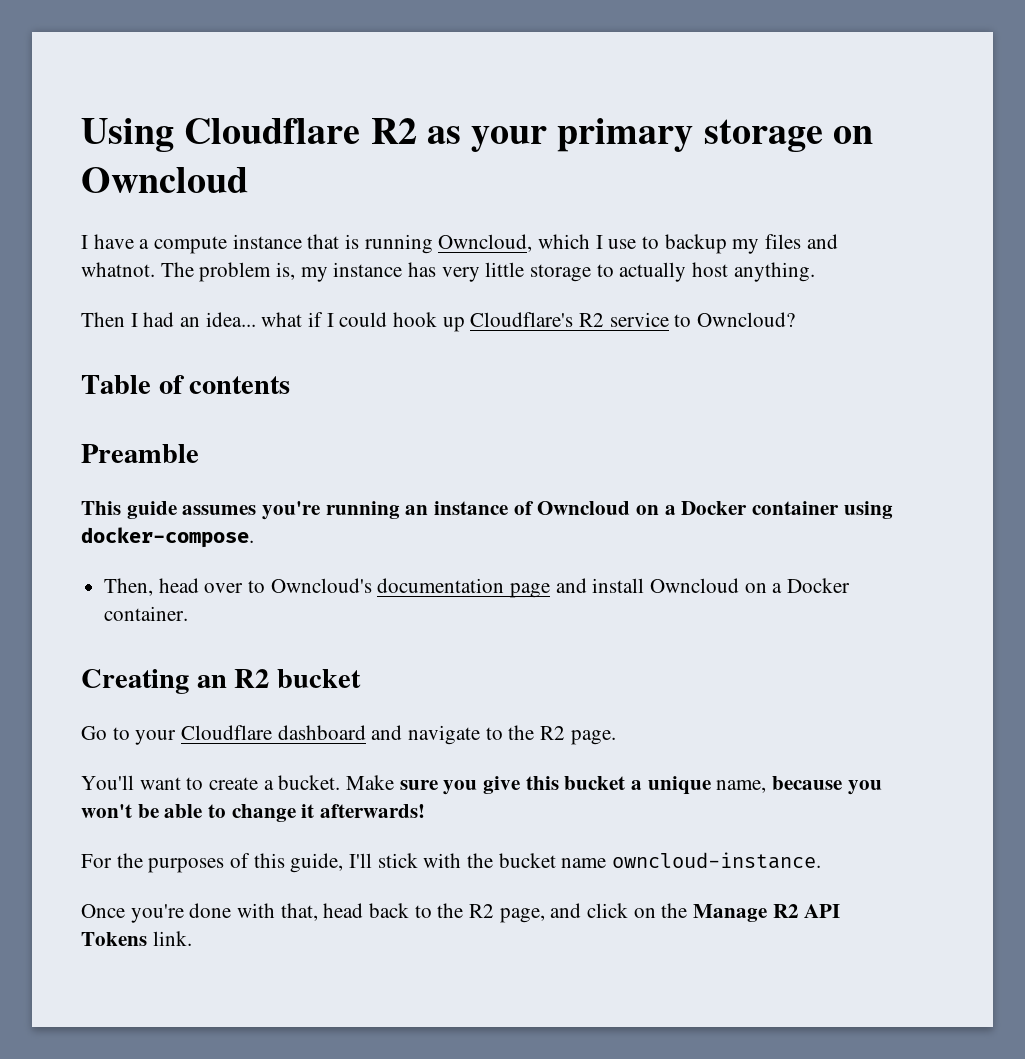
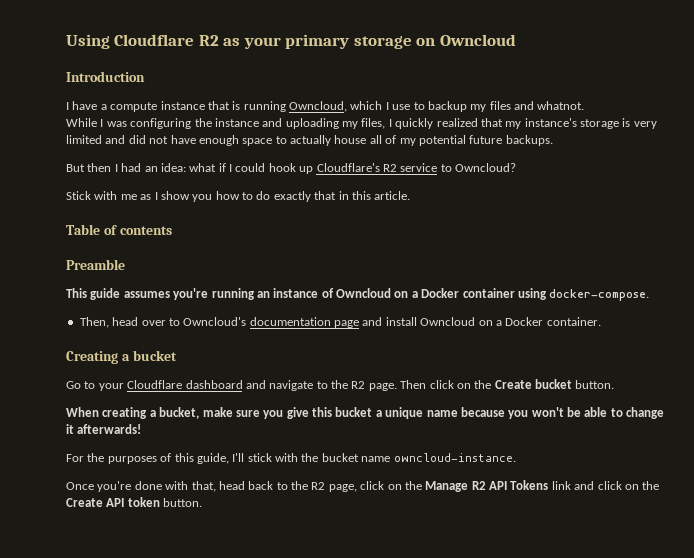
(248, 180) none -> [66,71,145,82] // Introduction
[160,262,815,282] [81,312,125,327] The problem is, my instance has very little storage to actually host anything. // Then -> [66,118,657,129] [66,135,553,146] [66,163,112,172] // While I was configuring the instance and uploading my files, I quickly realized that my instance's storage is very limited and did not have enough space to actually house all of my potential future backups. // But then
[205,312,256,327] idea... -> [160,163,186,172] idea:
(796, 319) none -> [66,191,411,202] // Stick with me as I show you how to do exactly that in this article.
[196,669,270,688] an R2 -> [121,354,130,361] a
[81,775,395,790] // You'll want to create a bucket. Make -> [400,379,615,389] [66,407,233,419] Then click on the Create bucket button. // When creating a bucket, make
[716,780,767,793] name, -> [426,410,458,417] name
[550,903,582,918] and -> (357, 488) none
[152,931,192,946] link. -> [551,481,660,490] [66,497,203,507] link and click on the Create API token button.

